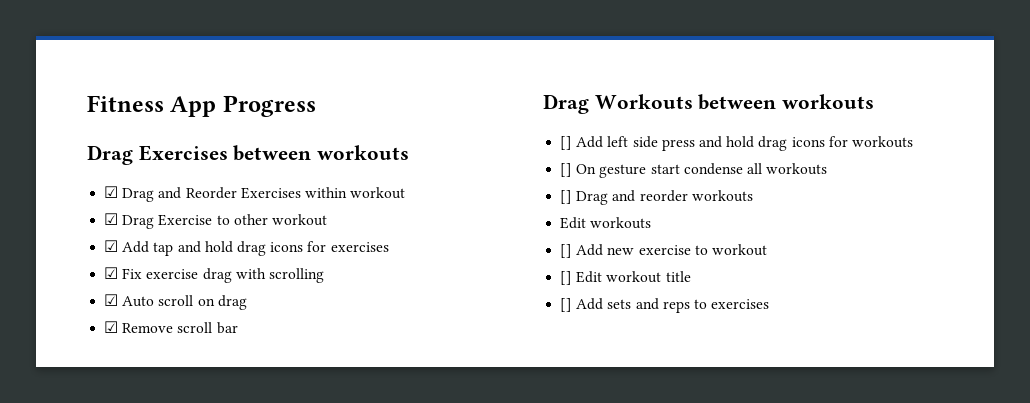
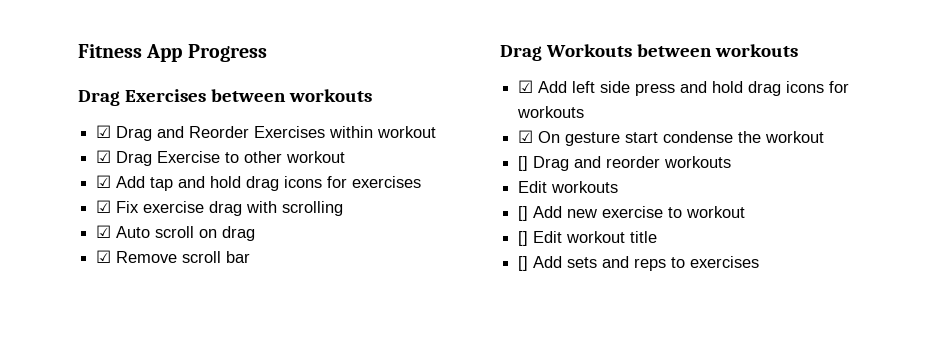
[560,136,573,150] [] -> [518,80,534,93] ☑
[560,163,573,177] [] -> [518,130,534,143] ☑
[746,163,828,175] all workouts -> [738,131,825,143] the workout

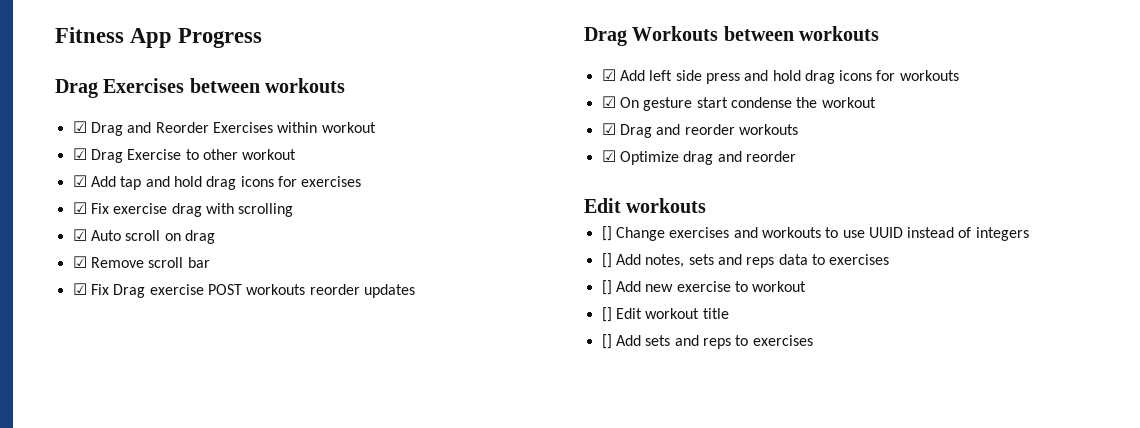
(251, 257) none -> [72,283,415,298] // ☑ Fix Drag exercise POST workouts reorder updates
[518,156,529,171] [] -> [601,123,616,135] ☑
[518,181,619,193] Edit workouts -> [601,150,796,165] [584,198,707,213] [601,226,1029,241] [601,253,890,268] ☑ Optimize drag and reorder // Edit workouts // [] Change exercises and workouts to use UUID instead of integers // [] Add notes, sets and reps data to exercises

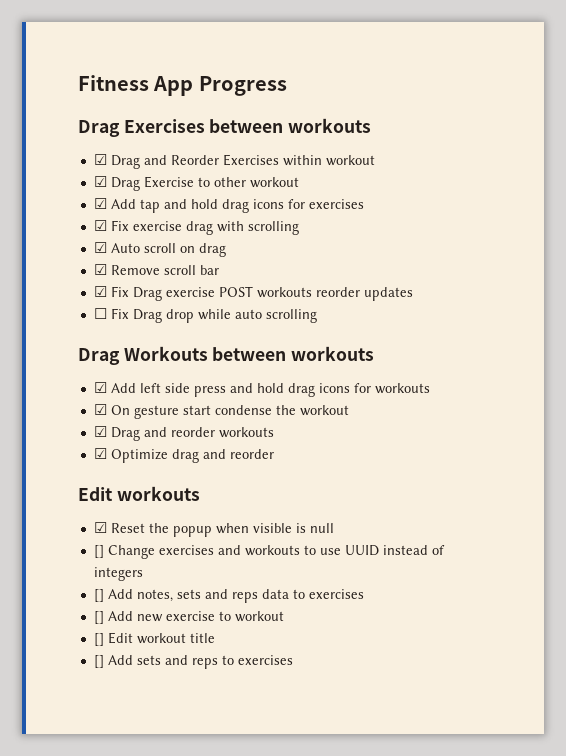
(415, 291) none -> [93,308,317,323] // ☐ Fix Drag drop while auto scrolling
(707, 205) none -> [93,522,334,537] // ☑ Reset the popup when visible is null

